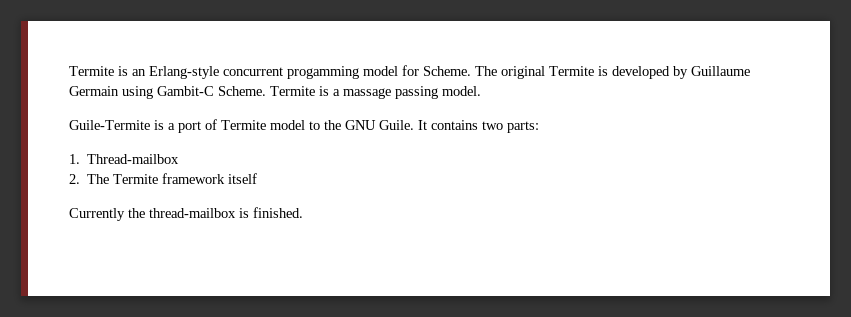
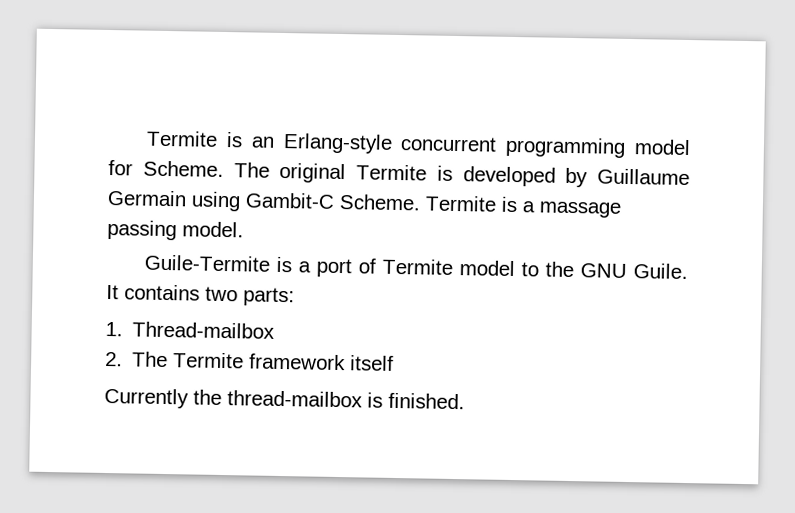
[287,66,359,79] progamming -> [505,136,627,158] programming

